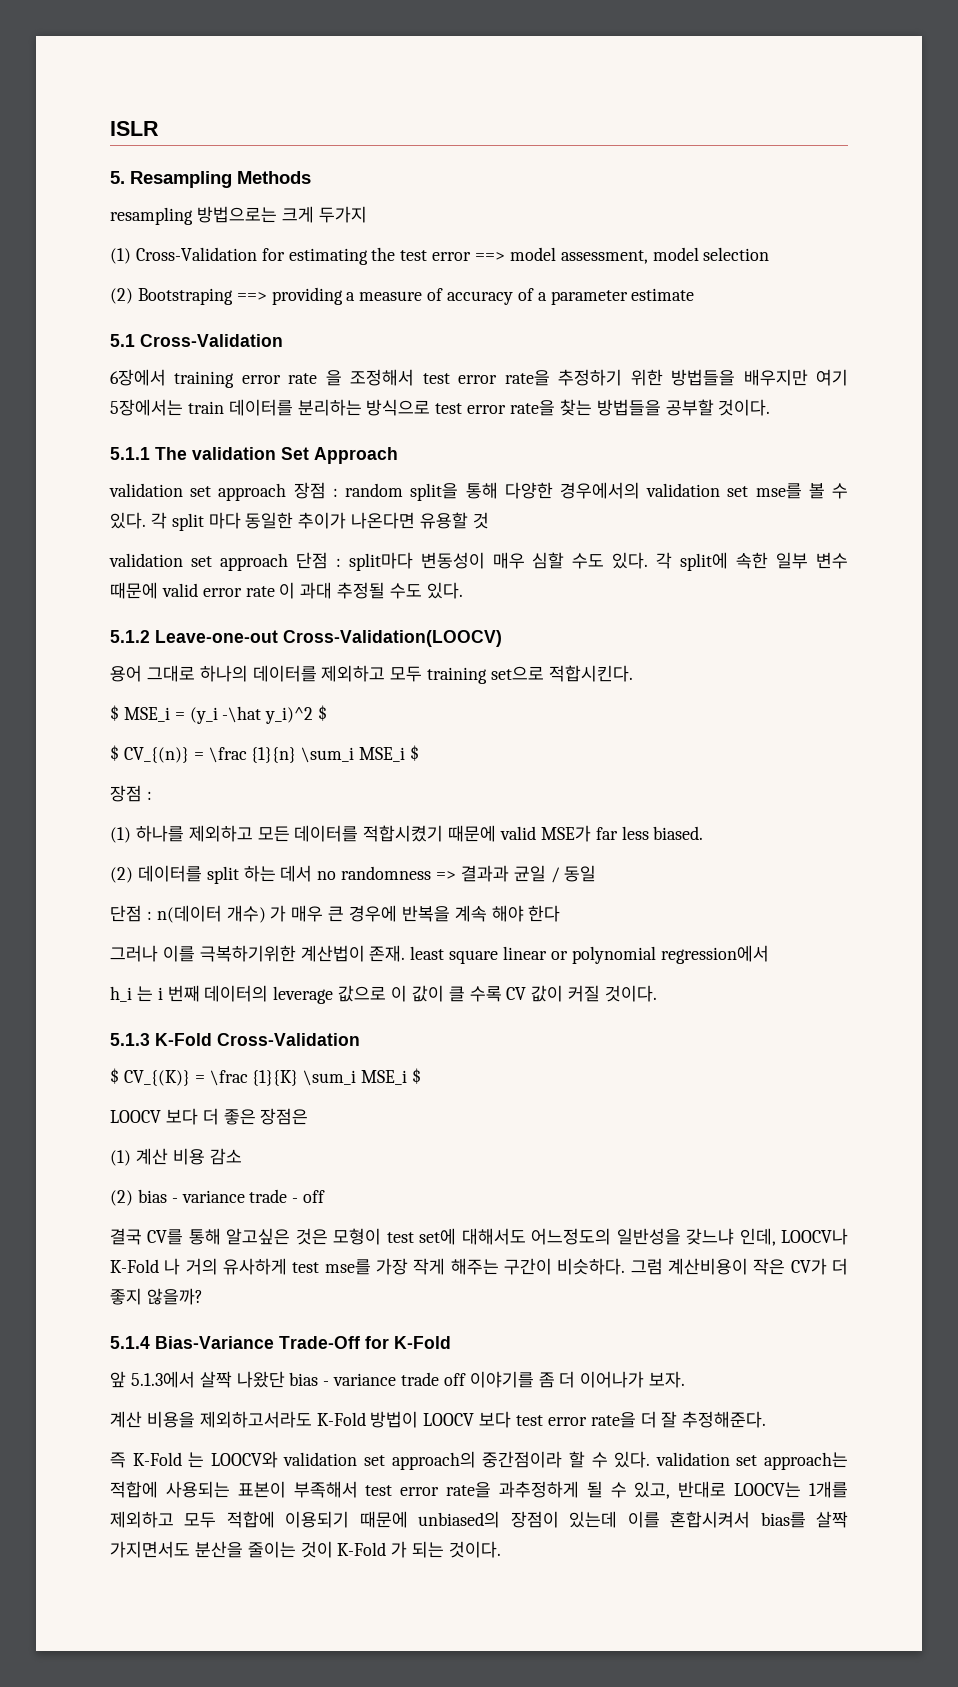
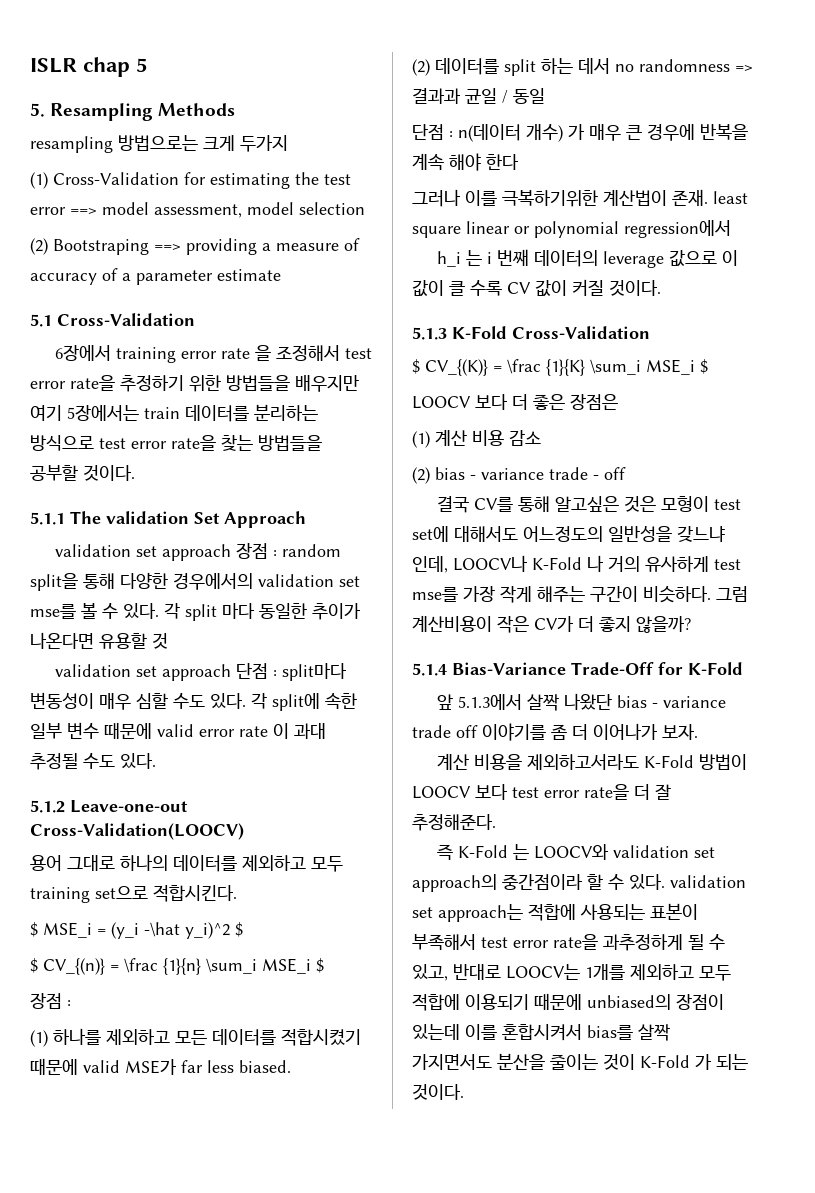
(159, 128) none -> [83,57,147,77] chap 5

